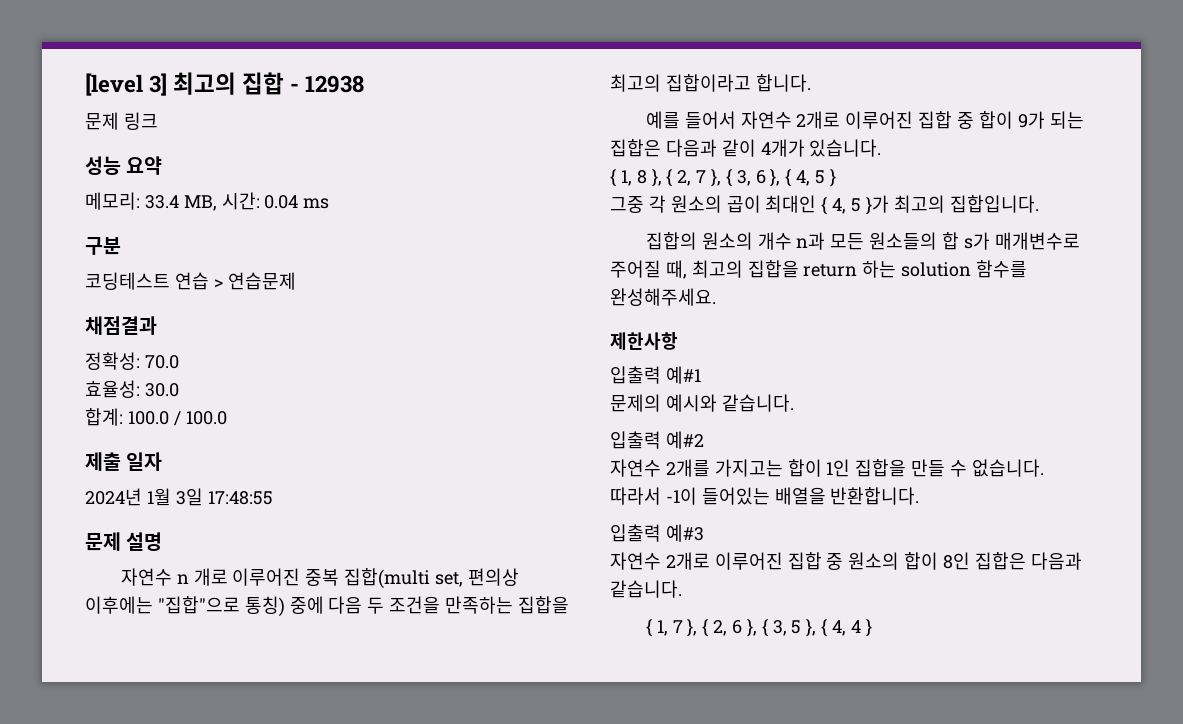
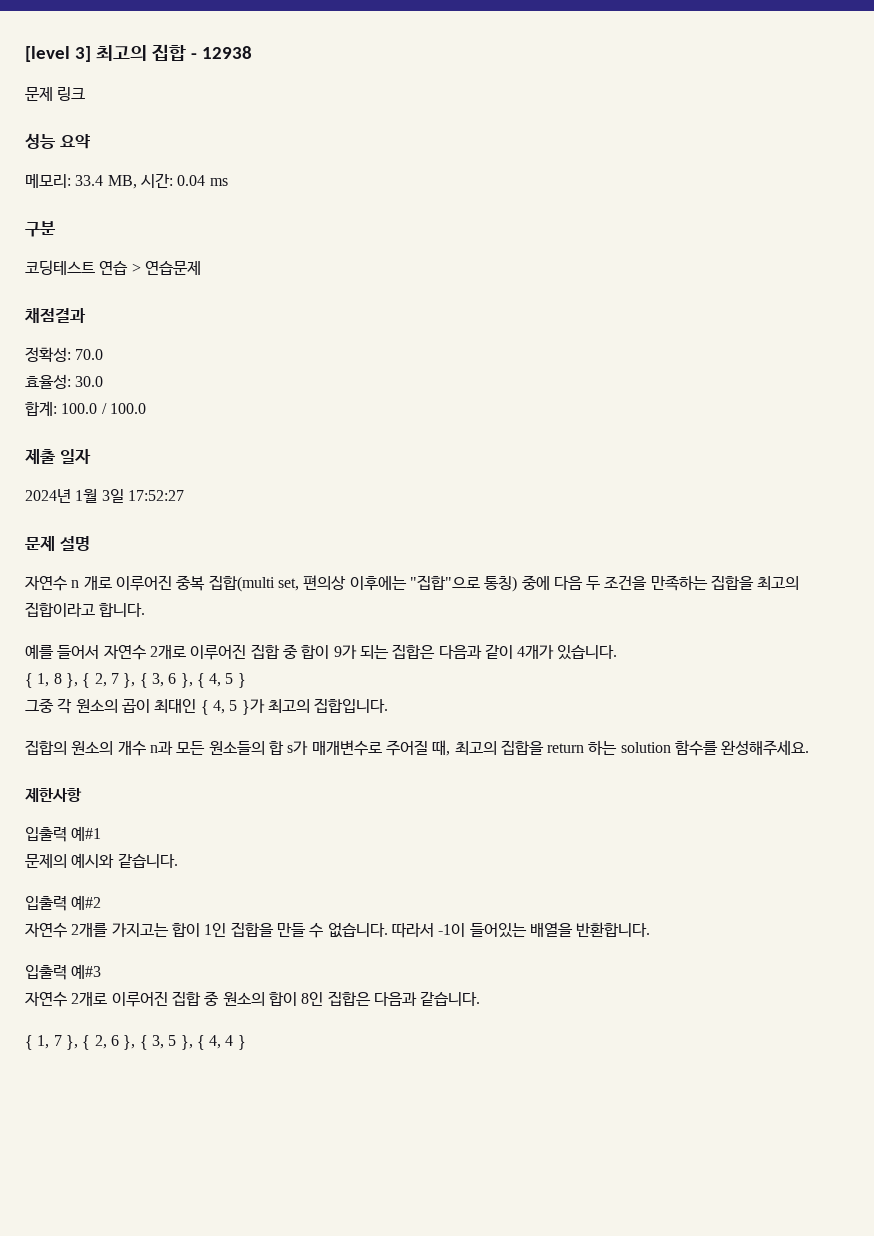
[207,491,273,505] 17:48:55 -> [127,490,184,501] 17:52:27

